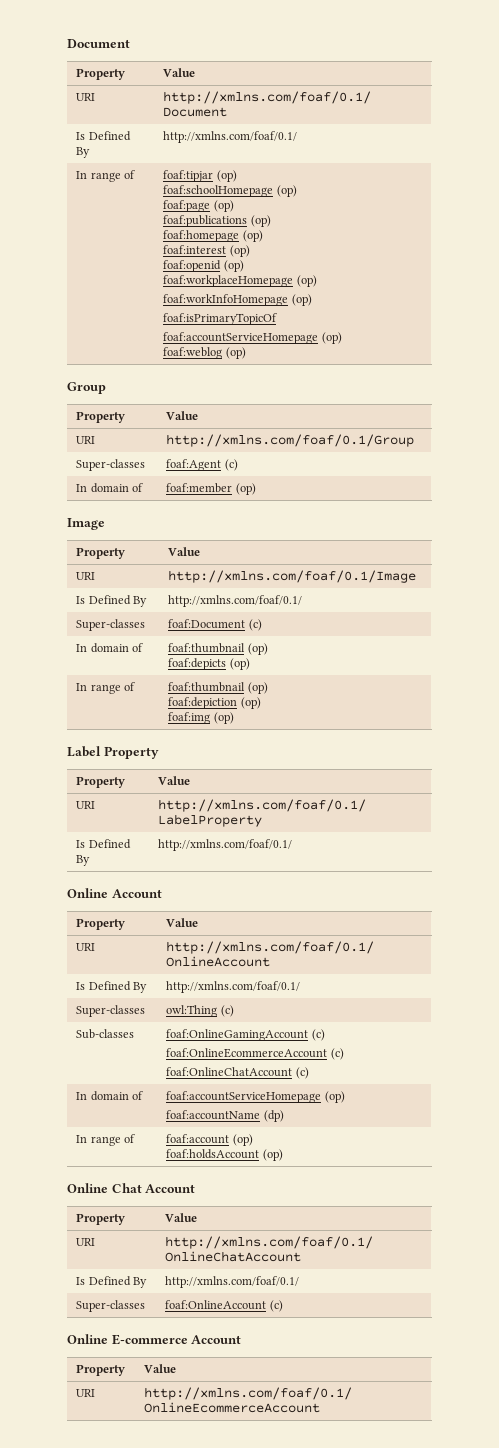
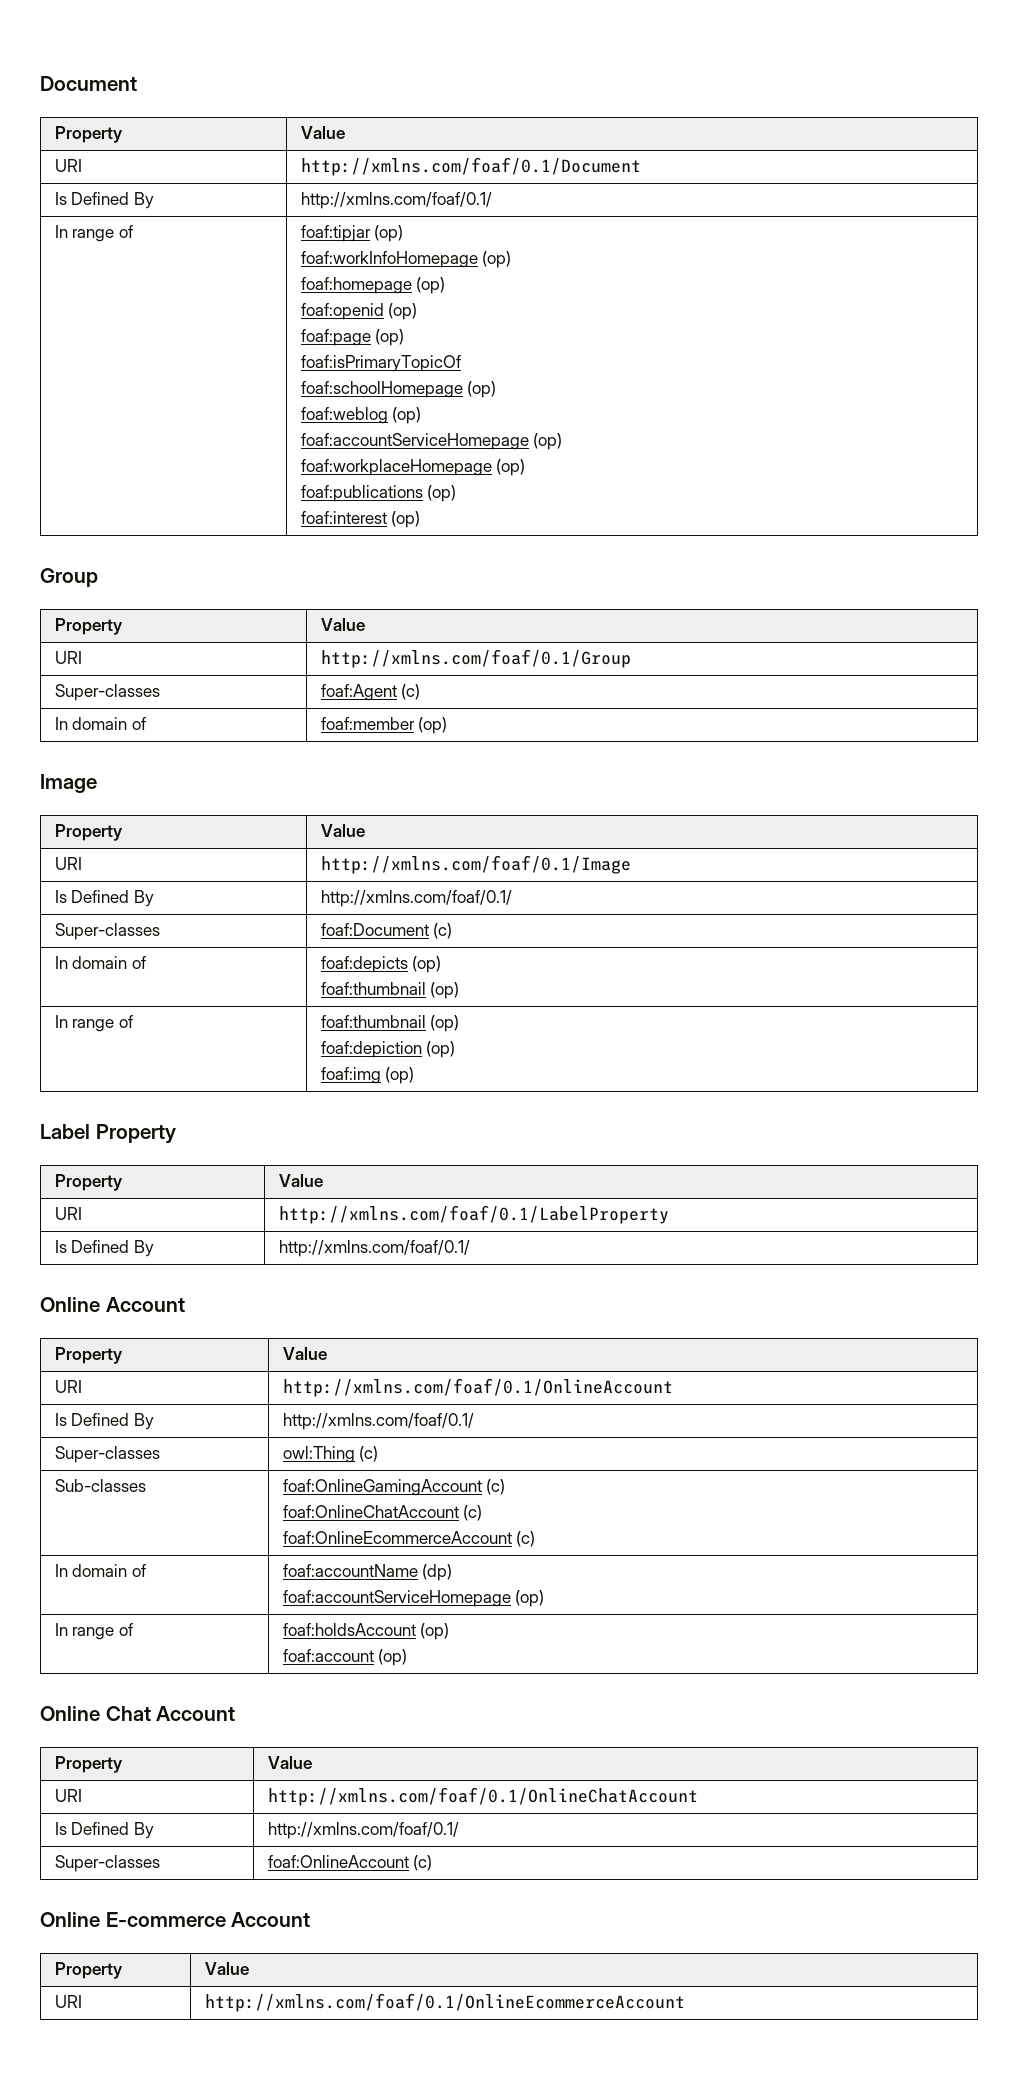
[163,185,274,197] foaf:schoolHomepage -> [300,251,512,268] [300,277,446,294] [300,303,384,320] foaf:workInfoHomepage (op) // foaf:homepage (op) // foaf:openid
[163,215,271,227] [163,230,263,242] [163,245,250,257] [163,260,222,272] foaf:publications (op) // foaf:homepage (op) // foaf:interest (op) // foaf:openid -> [300,355,461,372] [300,381,497,398] [300,407,422,424] [300,433,529,450] foaf:isPrimaryTopicOf // foaf:schoolHomepage (op) // foaf:weblog (op) // foaf:accountServiceHomepage
[163,294,312,306] [163,313,278,325] [163,332,342,344] [163,347,223,359] foaf:workInfoHomepage (op) // foaf:isPrimaryTopicOf // foaf:accountServiceHomepage (op) // foaf:weblog -> [300,485,457,502] [300,511,387,524] foaf:publications (op) // foaf:interest
[168,643,268,655] [168,658,227,670] foaf:thumbnail (op) // foaf:depicts -> [320,956,442,973] [320,982,426,995] foaf:depicts (op) // foaf:thumbnail
[166,1048,344,1060] [166,1067,309,1079] [76,1091,144,1101] [166,1091,345,1103] [166,1110,284,1122] [76,1134,136,1146] [166,1134,253,1146] [166,1149,260,1159] foaf:OnlineEcommerceAccount (c) // foaf:OnlineChatAccount (c) // In domain of | foaf:accountServiceHomepage (op) // foaf:accountName (dp) // In range of | foaf:account (op) // foaf:holdsAccount -> [282,1505,483,1521] [282,1531,536,1547] [54,1564,146,1577] [282,1564,453,1581] [282,1590,545,1607] [54,1623,133,1640] [282,1623,450,1640] [282,1649,374,1662] foaf:OnlineChatAccount (c) // foaf:OnlineEcommerceAccount (c) // In domain of | foaf:accountName (dp) // foaf:accountServiceHomepage (op) // In range of | foaf:holdsAccount (op) // foaf:account

